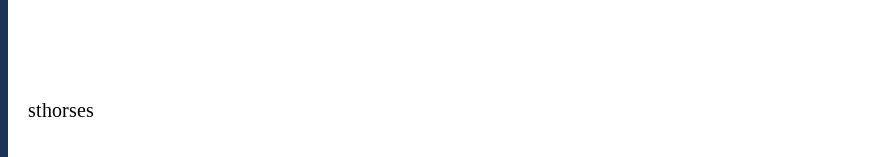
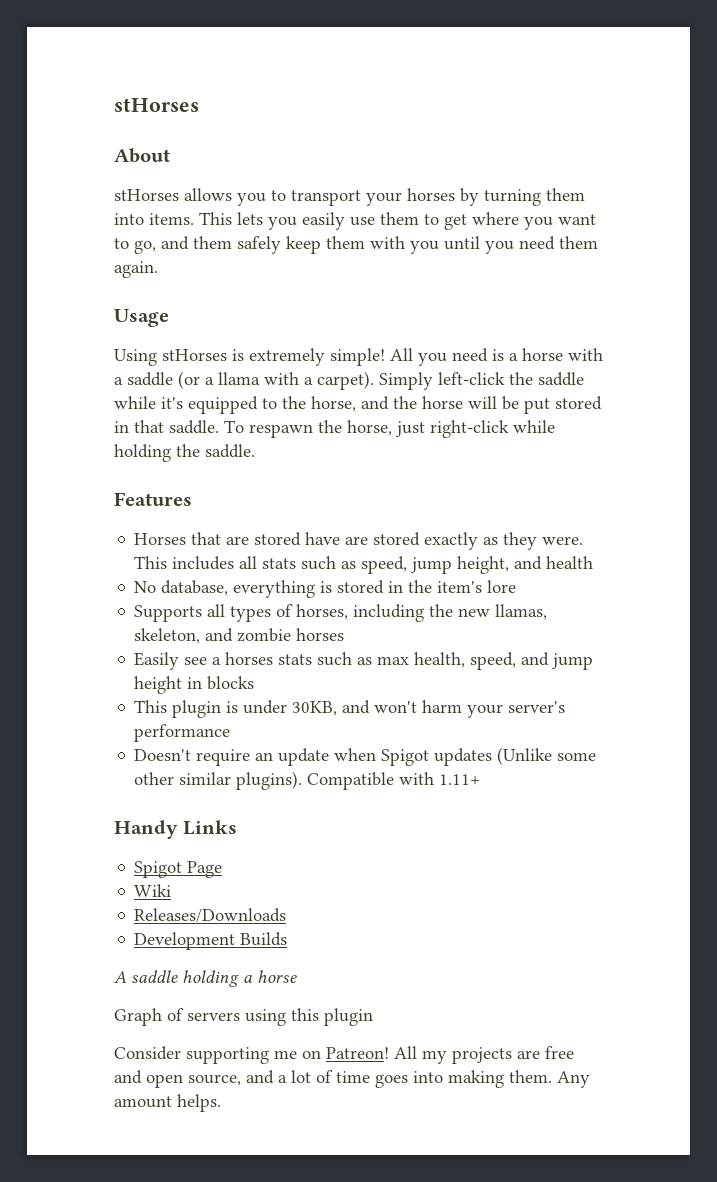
[28,103,94,117] sthorses -> [114,98,199,112] [114,148,170,163] [114,188,585,206] [114,212,596,230] [114,236,598,254] [114,261,158,278] [114,309,169,327] [114,348,603,366] [114,371,584,390] [114,396,602,414] [114,420,555,438] [114,444,255,462] [114,492,192,506] [134,532,584,550] [134,556,594,574] [134,580,517,598] [134,604,548,622] [134,628,345,644] [134,652,594,670] [134,676,255,694] [134,700,566,718] [134,724,231,742] [134,747,597,766] [134,771,481,790] [114,820,237,839] [134,861,223,878] [134,884,172,897] [134,908,287,923] [134,932,288,950] [114,970,297,987] [114,1008,373,1026] [114,1046,574,1064] [114,1070,590,1088] [114,1094,221,1112] stHorses // About // stHorses allows you to transport your horses by turning them into items. This lets you easily use them to get where you want to go, and them safely keep them with you until you need them again. // Usage // Using stHorses is extremely simple! All you need is a horse with a saddle (or a llama with a carpet). Simply left-click the saddle while it's equipped to the horse, and the horse will be put stored in that saddle. To respawn the horse, just right-click while holding the saddle. // Features // Horses that are stored have are stored exactly as they were. This includes all stats such as speed, jump height, and health // No database, everything is stored in the item's lore // Supports all types of horses, including the new llamas, skeleton, and zombie horses // Easily see a horses stats such as max health, speed, and jump height in blocks // This plugin is under 30KB, and won't harm your server's performance // Doesn't require an update when Spigot updates (Unlike some other similar plugins). Compatible with 1.11+ // Handy Links // Spigot Page // Wiki // Releases/Downloads // Development Builds // A saddle holding a horse // Graph of servers using this plugin // Consider supporting me on Patreon! All my projects are free and open source, and a lot of time goes into making them. Any amount helps.

